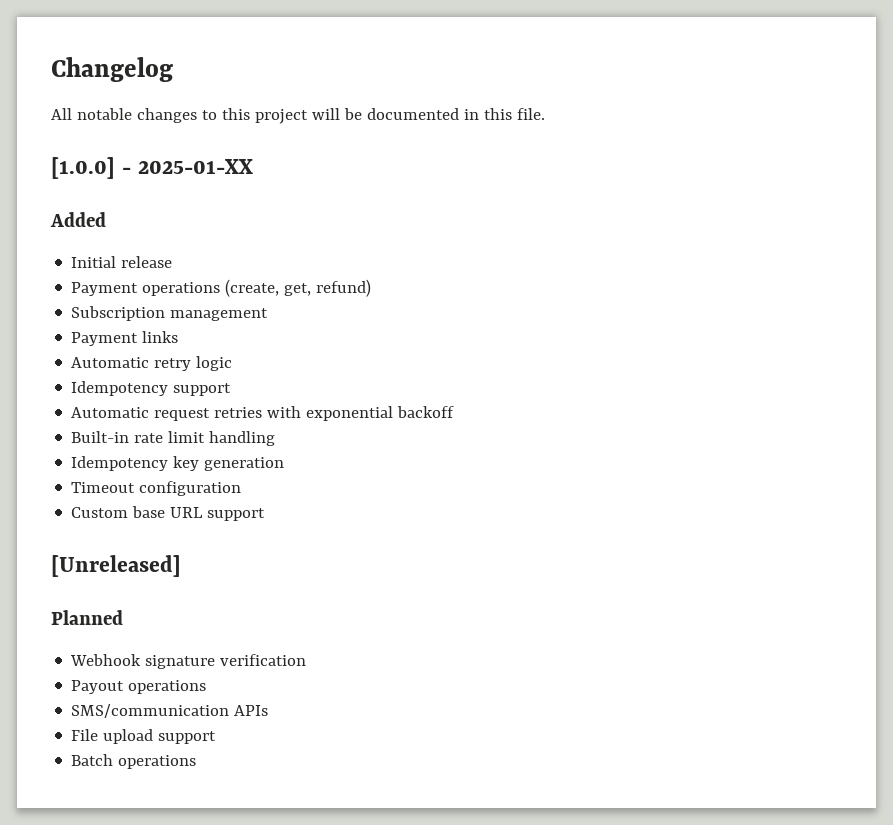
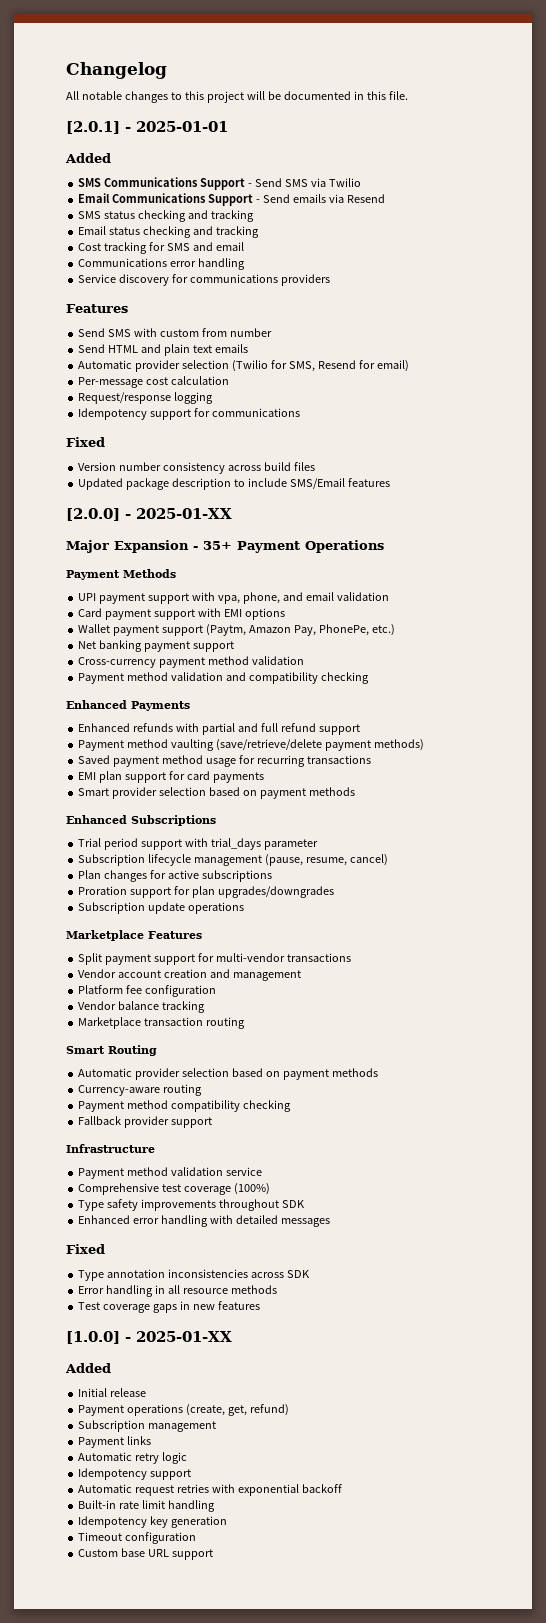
(545, 114) none -> [66,121,228,134] [65,153,111,163] [78,177,361,190] [78,193,385,206] [78,210,254,222] [78,226,259,238] [78,242,244,254] [78,258,246,270] [78,274,330,286] [66,304,128,313] [78,328,272,337] [78,344,248,356] [78,360,409,372] [78,376,230,388] [78,392,214,404] [78,408,301,420] [66,437,105,447] [78,462,315,474] [78,478,390,490] [66,508,232,521] [66,540,384,553] [66,569,176,580] [78,592,389,604] [78,608,285,620] [78,624,395,636] [78,640,235,652] [78,656,305,668] [78,672,369,684] [66,700,190,711] [78,723,360,735] [78,739,424,751] [78,755,371,767] [78,771,264,783] [78,787,355,799] [66,815,216,826] [78,838,318,850] [78,854,388,866] [78,870,272,882] [78,886,334,898] [78,902,245,914] [66,930,202,941] [78,953,351,965] [78,969,301,981] [78,985,217,997] [78,1001,206,1013] [78,1017,246,1029] [66,1045,157,1056] [78,1068,378,1080] [78,1084,203,1096] [78,1100,292,1112] [78,1116,213,1128] [66,1144,155,1153] [78,1167,263,1179] [78,1183,271,1195] [78,1199,305,1211] [78,1215,330,1227] [66,1244,105,1254] [78,1269,310,1281] [78,1285,277,1297] [78,1301,260,1313] // [2.0.1] - 2025-01-01 // Added // SMS Communications Support - Send SMS via Twilio // Email Communications Support - Send emails via Resend // SMS status checking and tracking // Email status checking and tracking // Cost tracking for SMS and email // Communications error handling // Service discovery for communications providers // Features // Send SMS with custom from number // Send HTML and plain text emails // Automatic provider selection (Twilio for SMS, Resend for email) // Per-message cost calculation // Request/response logging // Idempotency support for communications // Fixed // Version number consistency across build files // Updated package description to include SMS/Email features // [2.0.0] - 2025-01-XX // Major Expansion - 35+ Payment Operations // Payment Methods // UPI payment support with vpa, phone, and email validation // Card payment support with EMI options // Wallet payment support (Paytm, Amazon Pay, PhonePe, etc.) // Net banking payment support // Cross-currency payment method validation // Payment method validation and compatibility checking // Enhanced Payments // Enhanced refunds with partial and full refund support // Payment method vaulting (save/retrieve/delete payment methods) // Saved payment method usage for recurring transactions // EMI plan support for card payments // Smart provider selection based on payment methods // Enhanced Subscriptions // Trial period support with trial_days parameter // Subscription lifecycle management (pause, resume, cancel) // Plan changes for active subscriptions // Proration support for plan upgrades/downgrades // Subscription update operations // Marketplace Features // Split payment support for multi-vendor transactions // Vendor account creation and management // Platform fee configuration // Vendor balance tracking // Marketplace transaction routing // Smart Routing // Automatic provider selection based on payment methods // Currency-aware routing // Payment method compatibility checking // Fallback provider support // Infrastructure // Payment method validation service // Comprehensive test coverage (100%) // Type safety improvements throughout SDK // Enhanced error handling with detailed messages // Fixed // Type annotation inconsistencies across SDK // Error handling in all resource methods // Test coverage gaps in new features
[51,555,181,577] [51,610,123,625] [70,654,307,669] [71,680,207,694] [71,704,269,718] [71,729,217,744] [71,754,197,769] // [Unreleased] // Planned // Webhook signature verification // Payout operations // SMS/communication APIs // File upload support // Batch operations -> (214, 1554) none

